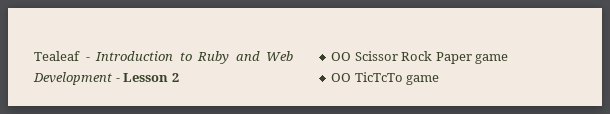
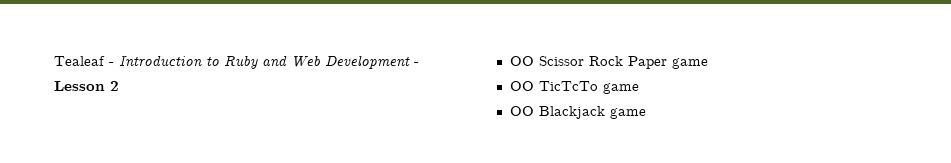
(440, 80) none -> [509,106,646,119] // OO Blackjack game

